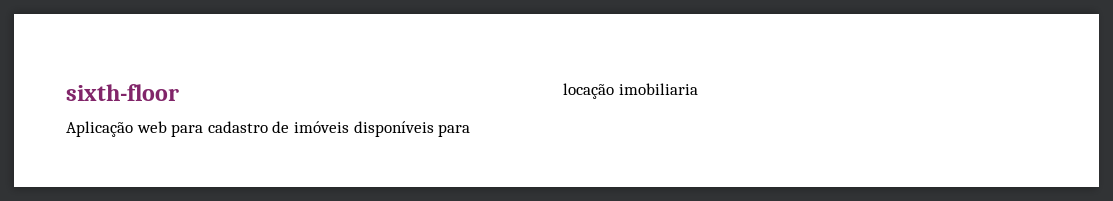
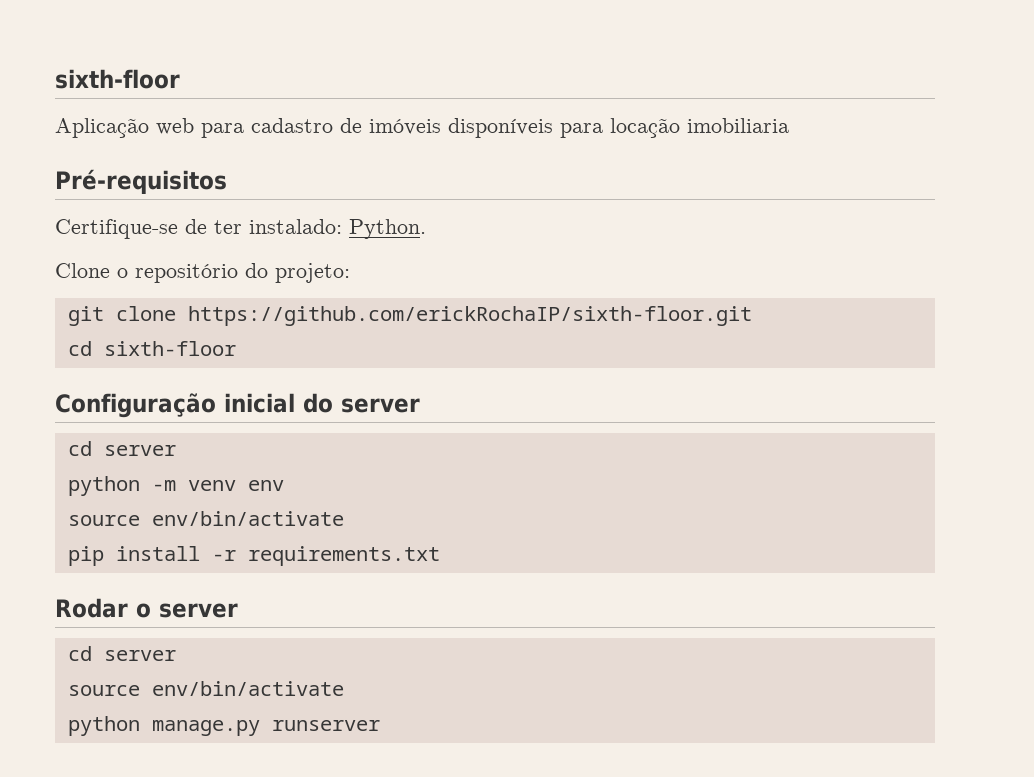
(698, 89) none -> [55,169,227,194] [55,219,426,239] [55,263,350,283] [67,306,752,326] [67,341,236,356] [55,393,420,418] [67,441,176,456] [67,476,284,496] [67,511,344,526] [67,546,440,566] [55,598,238,618] [67,646,176,661] [67,681,344,696] [67,716,380,736] // Pré-requisitos // Certifique-se de ter instalado: Python. // Clone o repositório do projeto: // git clone https://github.com/erickRochaIP/sixth-floor.git // cd sixth-floor // Configuração inicial do server // cd server // python -m venv env // source env/bin/activate // pip install -r requirements.txt // Rodar o server // cd server // source env/bin/activate // python manage.py runserver

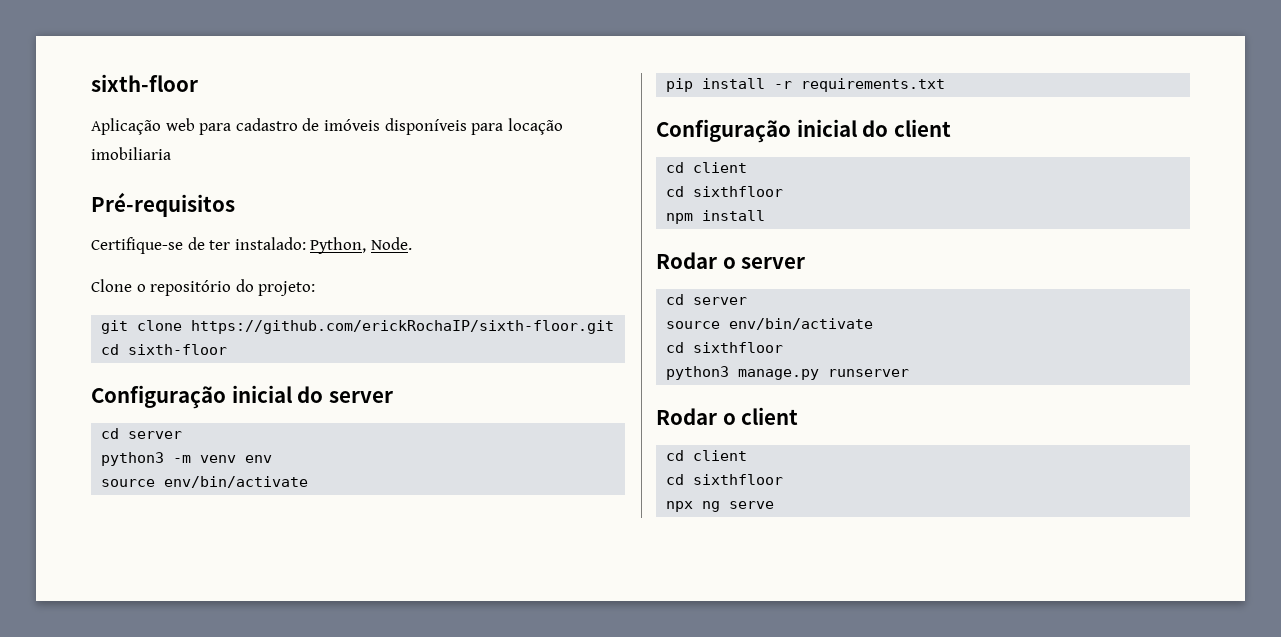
[349,219,426,239] Python. -> [310,237,412,254] Python, Node.
[67,476,140,496] python -> [101,452,165,466] python3
(440, 556) none -> [656,119,951,143] [666,162,748,173] [666,186,784,197] [666,210,766,224] // Configuração inicial do client // cd client // cd sixthfloor // npm install
[67,716,140,736] python -> [666,342,784,353] [666,366,730,380] cd sixthfloor // python3
(380, 725) none -> [656,407,799,425] [666,450,748,461] [666,474,784,485] [666,501,775,512] // Rodar o client // cd client // cd sixthfloor // npx ng serve

